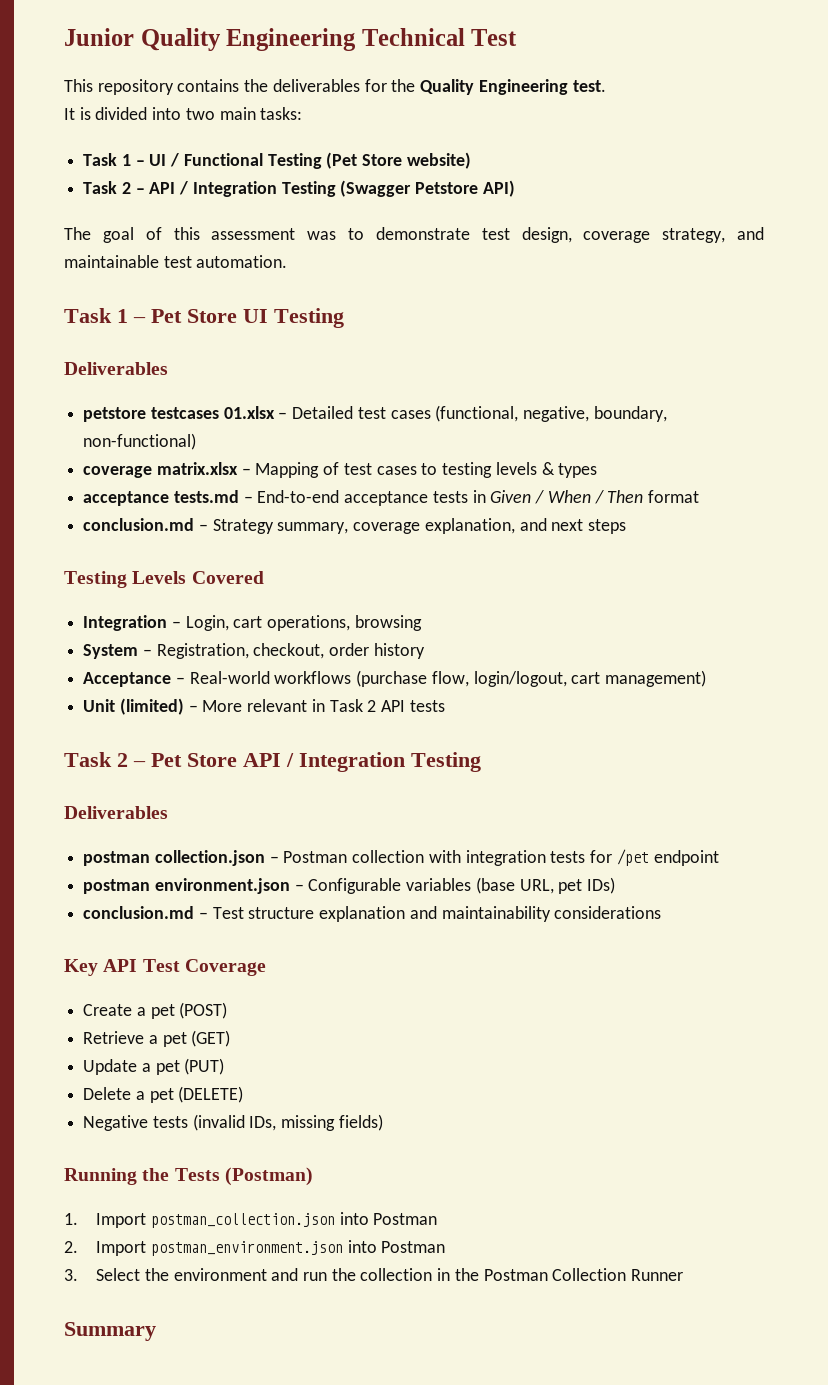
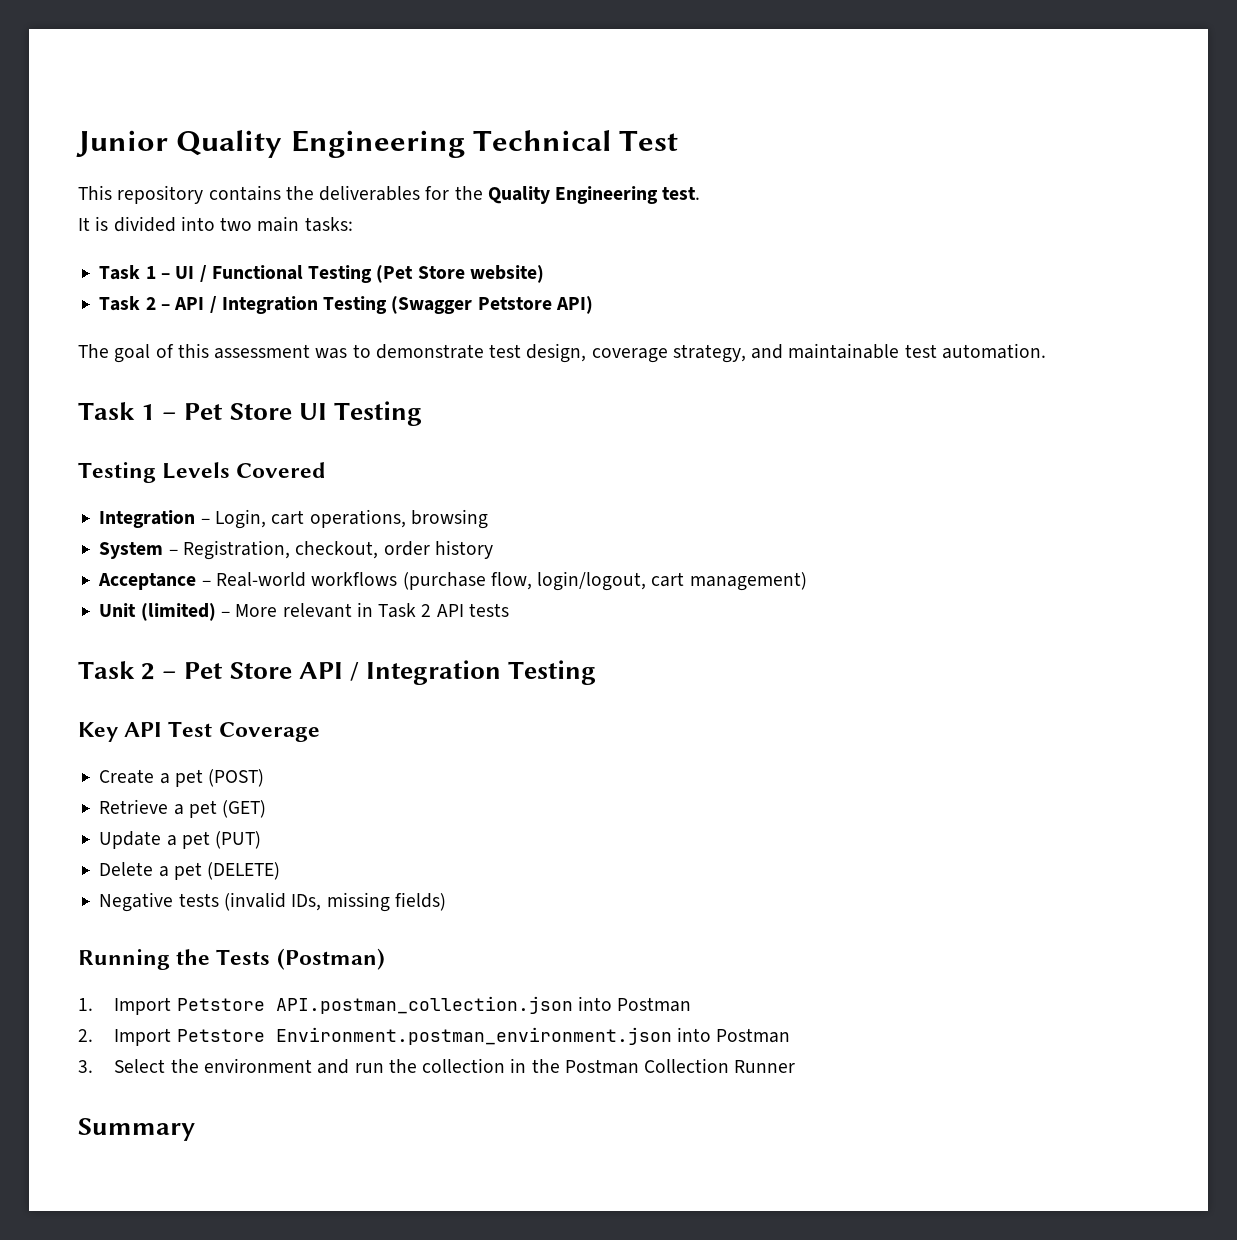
[64,362,168,375] [83,405,667,422] [83,433,197,450] [83,462,598,478] [83,490,699,506] [83,518,627,534] // Deliverables // petstore testcases 01.xlsx – Detailed test cases (functional, negative, boundary, non-functional) // coverage matrix.xlsx – Mapping of test cases to testing levels & types // acceptance tests.md – End-to-end acceptance tests in Given / When / Then format // conclusion.md – Strategy summary, coverage explanation, and next steps -> (422, 413) none
[64,806,168,819] [83,849,719,866] [83,877,616,894] [83,906,662,922] // Deliverables // postman collection.json – Postman collection with integration tests for /pet endpoint // postman environment.json – Configurable variables (base URL, pet IDs) // conclusion.md – Test structure explanation and maintainability considerations -> (597, 672) none
[150,1213,335,1228] postman_collection.json -> [176,996,573,1014] Petstore API.postman_collection.json
[150,1241,343,1256] postman_environment.json -> [176,1027,672,1045] Petstore Environment.postman_environment.json

